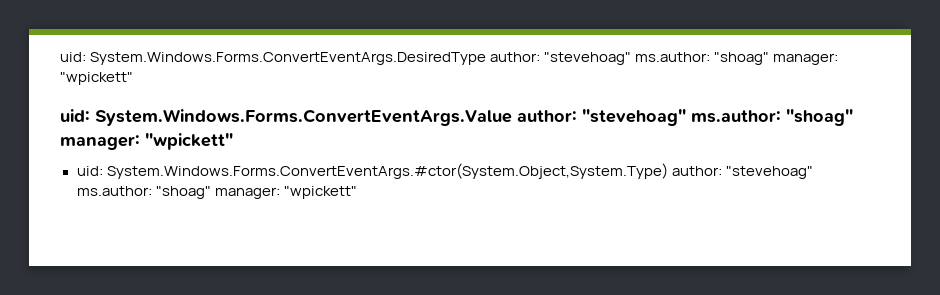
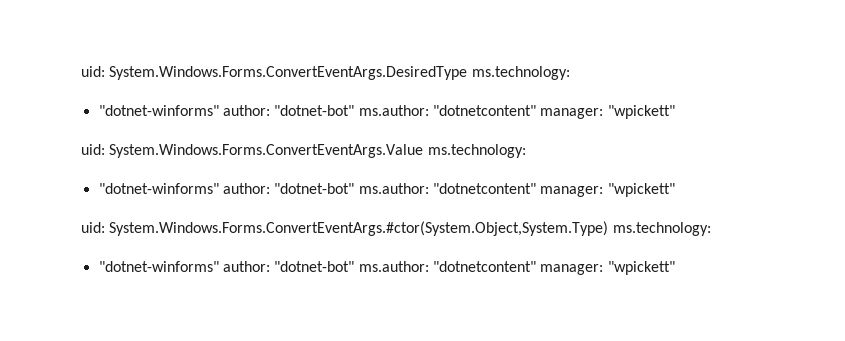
[490,52,839,65] [60,72,133,85] [60,109,853,126] [60,133,233,150] [76,163,813,179] [76,186,211,199] author: "stevehoag" ms.author: "shoag" manager: "wpickett" // uid: System.Windows.Forms.ConvertEventArgs.Value author: "stevehoag" ms.author: "shoag" manager: "wpickett" // uid: System.Windows.Forms.ConvertEventArgs.#ctor(System.Object,System.Type) author: "stevehoag" ms.author: "shoag" -> [471,66,570,80] [98,105,675,119] [81,144,526,158] [98,183,675,197] [81,221,711,236] [98,261,536,272] ms.technology: // "dotnet-winforms" author: "dotnet-bot" ms.author: "dotnetcontent" manager: "wpickett" // uid: System.Windows.Forms.ConvertEventArgs.Value ms.technology: // "dotnet-winforms" author: "dotnet-bot" ms.author: "dotnetcontent" manager: "wpickett" // uid: System.Windows.Forms.ConvertEventArgs.#ctor(System.Object,System.Type) ms.technology: // "dotnet-winforms" author: "dotnet-bot" ms.author: "dotnetcontent"

